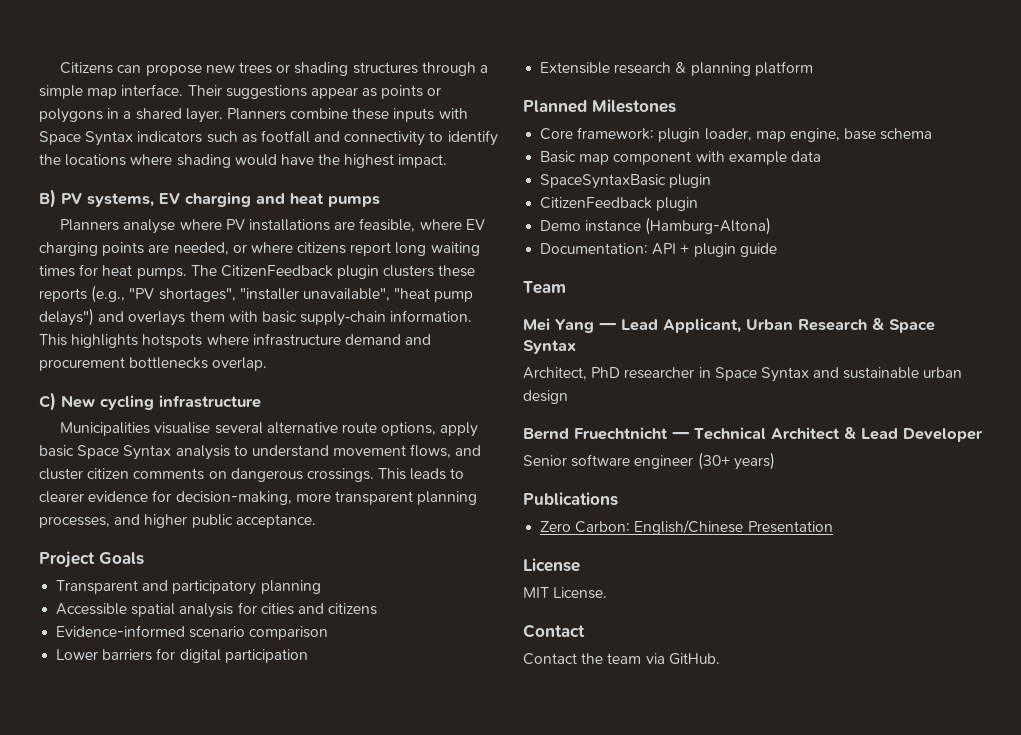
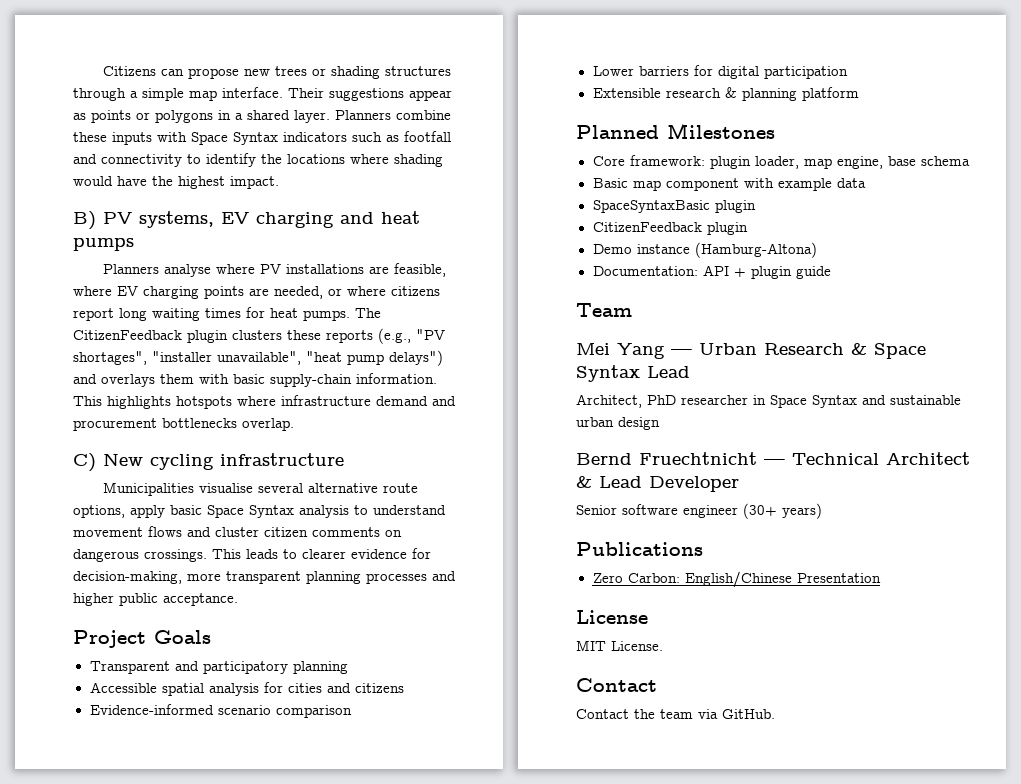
[410,444,452,458] flows, -> [148,526,182,537] flows
[39,516,110,528] processes, -> [366,573,427,584] processes
[621,318,741,333] Lead Applicant, -> (692, 352) none
(576, 347) none -> [647,366,690,378] Lead

